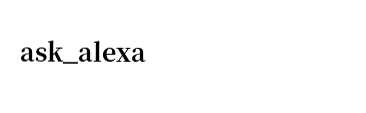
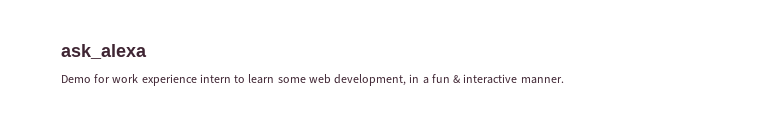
(147, 52) none -> [61,74,564,86] // Demo for work experience intern to learn some web development, in a fun & interactive manner.

